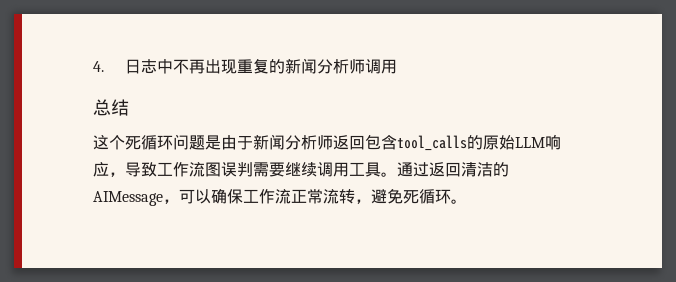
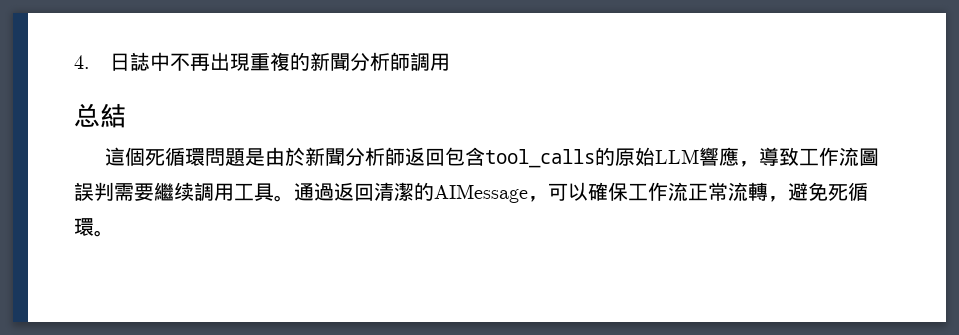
[140,59,157,74] 志 -> [130,52,151,71] 誌
[220,58,397,74] [93,99,129,116] [93,134,333,150] 现重复的新闻分析师调用 // 总结 // 这个死循环问题是由于新闻分析师 -> [230,52,451,71] [74,103,126,128] [104,147,405,166] 現重複的新聞分析師調用 // 总結 // 這個死循環問題是由於新聞分析師
[545,134,561,150] [93,162,493,177] 响应，导致工作流图误判需要继续调用工具。通过返回清洁 -> [698,147,879,167] [74,182,414,202] 響應，導致工作流圖誤判需要繼续調用工具。通過返回清潔
[211,189,227,204] 确 -> [588,182,608,201] 確
[339,189,355,204] 转 -> [748,182,768,201] 轉
[435,189,451,204] 环 -> [74,218,94,236] 環

